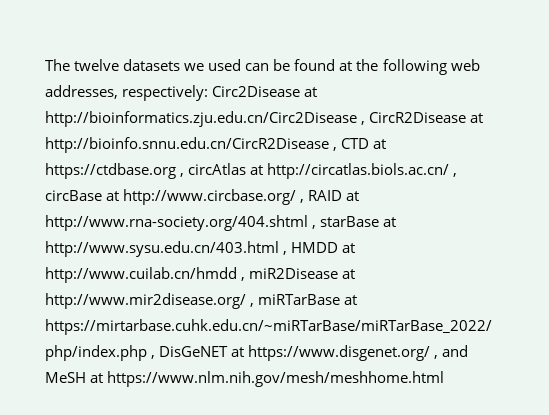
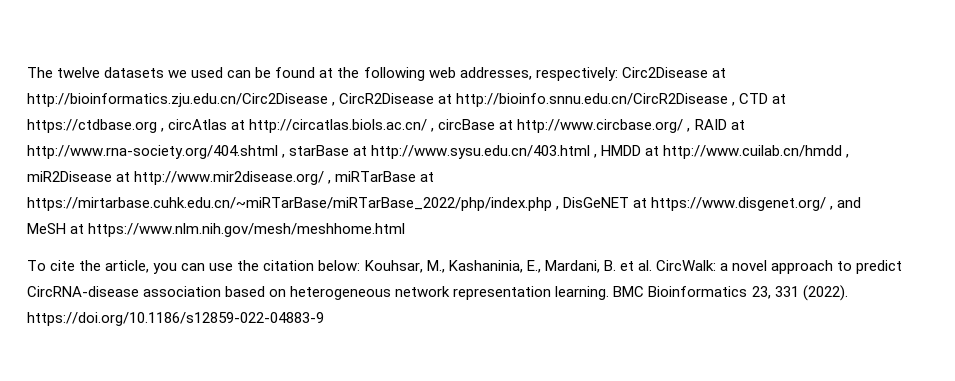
(445, 379) none -> [27,260,903,274] [27,285,848,301] [27,312,324,326] // To cite the article, you can use the citation below: Kouhsar, M., Kashaninia, E., Mardani, B. et al. CircWalk: a novel approach to predict CircRNA-disease association based on heterogeneous network representation learning. BMC Bioinformatics 23, 331 (2022). https://doi.org/10.1186/s12859-022-04883-9

